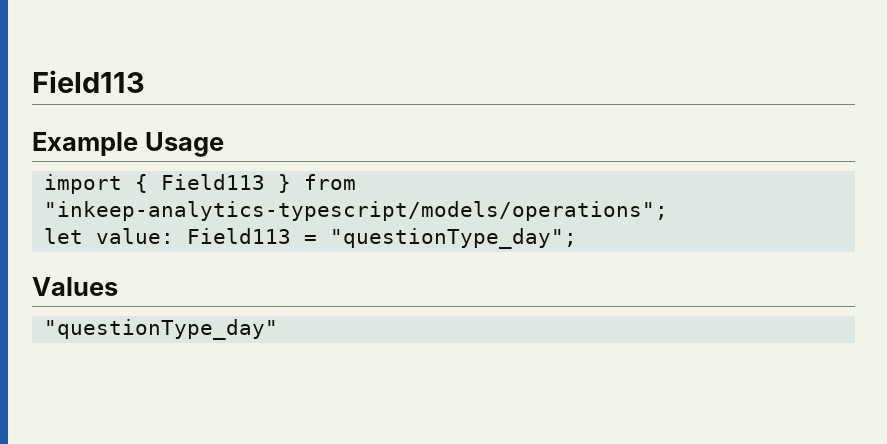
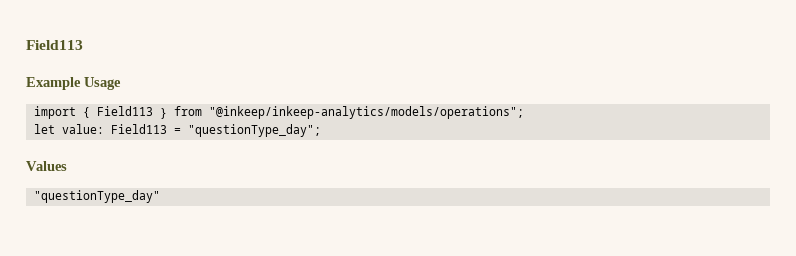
[44,201,669,221] "inkeep-analytics-typescript/models/operations"; -> [208,106,524,119] "@inkeep/inkeep-analytics/models/operations";

